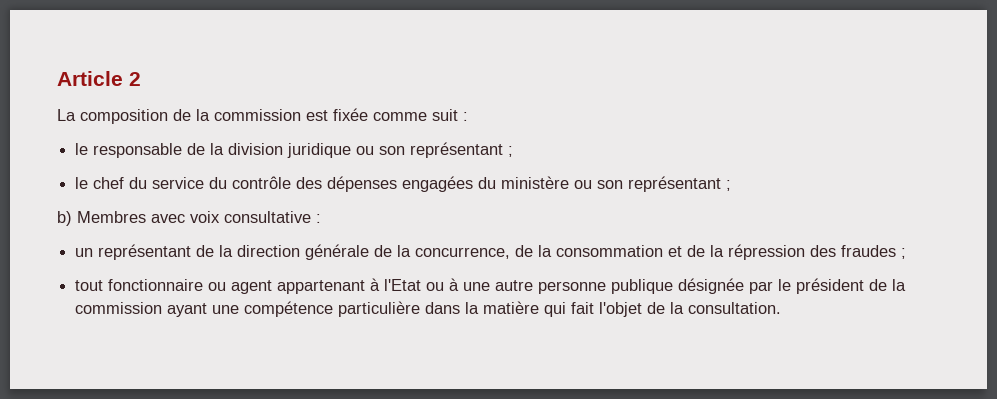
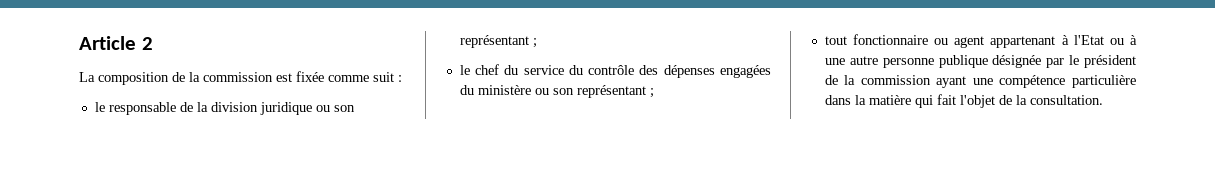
[57,211,321,226] [75,244,907,260] // b) Membres avec voix consultative : // un représentant de la direction générale de la concurrence, de la consommation et de la répression des fraudes ; -> (654, 93) none

